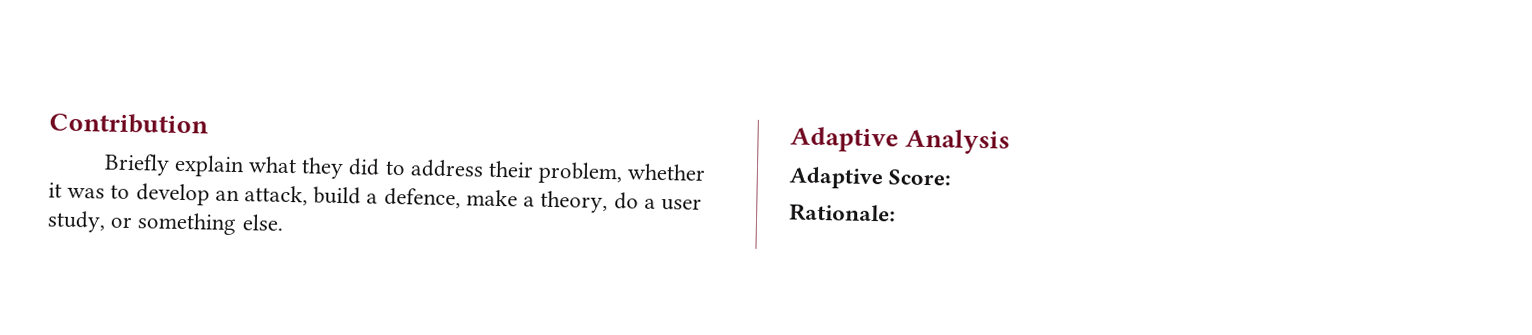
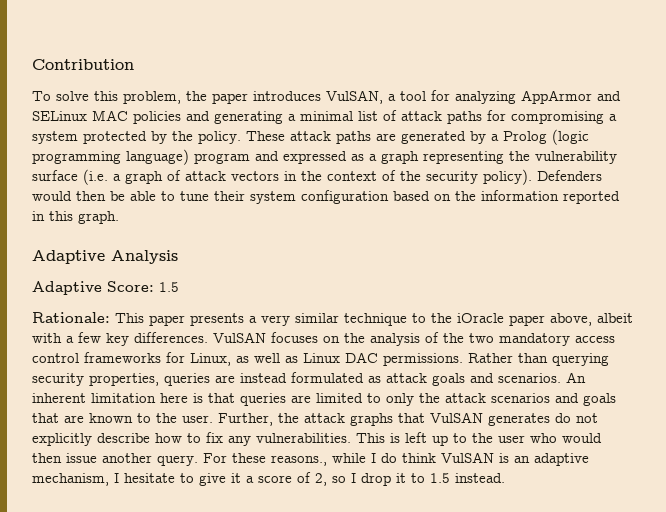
[103,153,707,185] [48,182,702,214] [47,210,284,236] Briefly explain what they did to address their problem, whether it was to develop an attack, build a defence, make a theory, do a user study, or something else. -> [32,90,621,104] [32,110,617,124] [32,129,589,145] [32,149,617,165] [32,169,602,185] [32,190,620,204] [32,211,119,224] To solve this problem, the paper introduces VulSAN, a tool for analyzing AppArmor and SELinux MAC policies and generating a minimal list of attack paths for compromising a system protected by the policy. These attack paths are generated by a Prolog (logic programming language) program and expressed as a graph representing the vulnerability surface (i.e. a graph of attack vectors in the context of the security policy). Defenders would then be able to tune their system configuration based on the information reported in this graph.
(952, 177) none -> [159,282,179,292] 1.5
(896, 213) none -> [115,313,633,326] [32,332,615,346] [32,352,609,366] [32,372,586,386] [32,393,616,406] [32,412,598,426] [32,432,602,446] [32,452,589,466] [32,472,505,486] This paper presents a very similar technique to the iOracle paper above, albeit with a few key differences. VulSAN focuses on the analysis of the two mandatory access control frameworks for Linux, as well as Linux DAC permissions. Rather than querying security properties, queries are instead formulated as attack goals and scenarios. An inherent limitation here is that queries are limited to only the attack scenarios and goals that are known to the user. Further, the attack graphs that VulSAN generates do not explicitly describe how to fix any vulnerabilities. This is left up to the user who would then issue another query. For these reasons., while I do think VulSAN is an adaptive mechanism, I hesitate to give it a score of 2, so I drop it to 1.5 instead.

